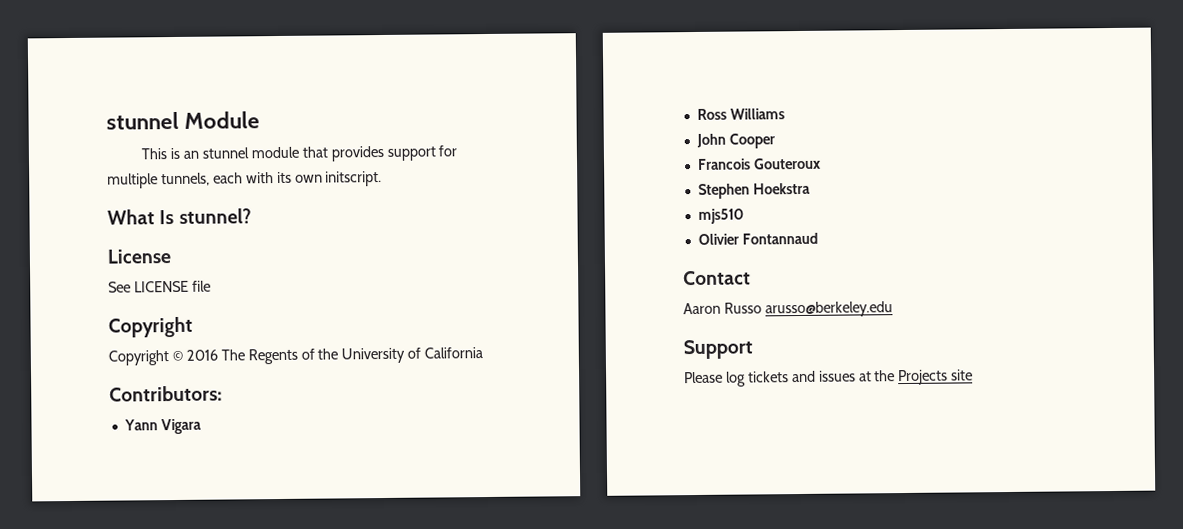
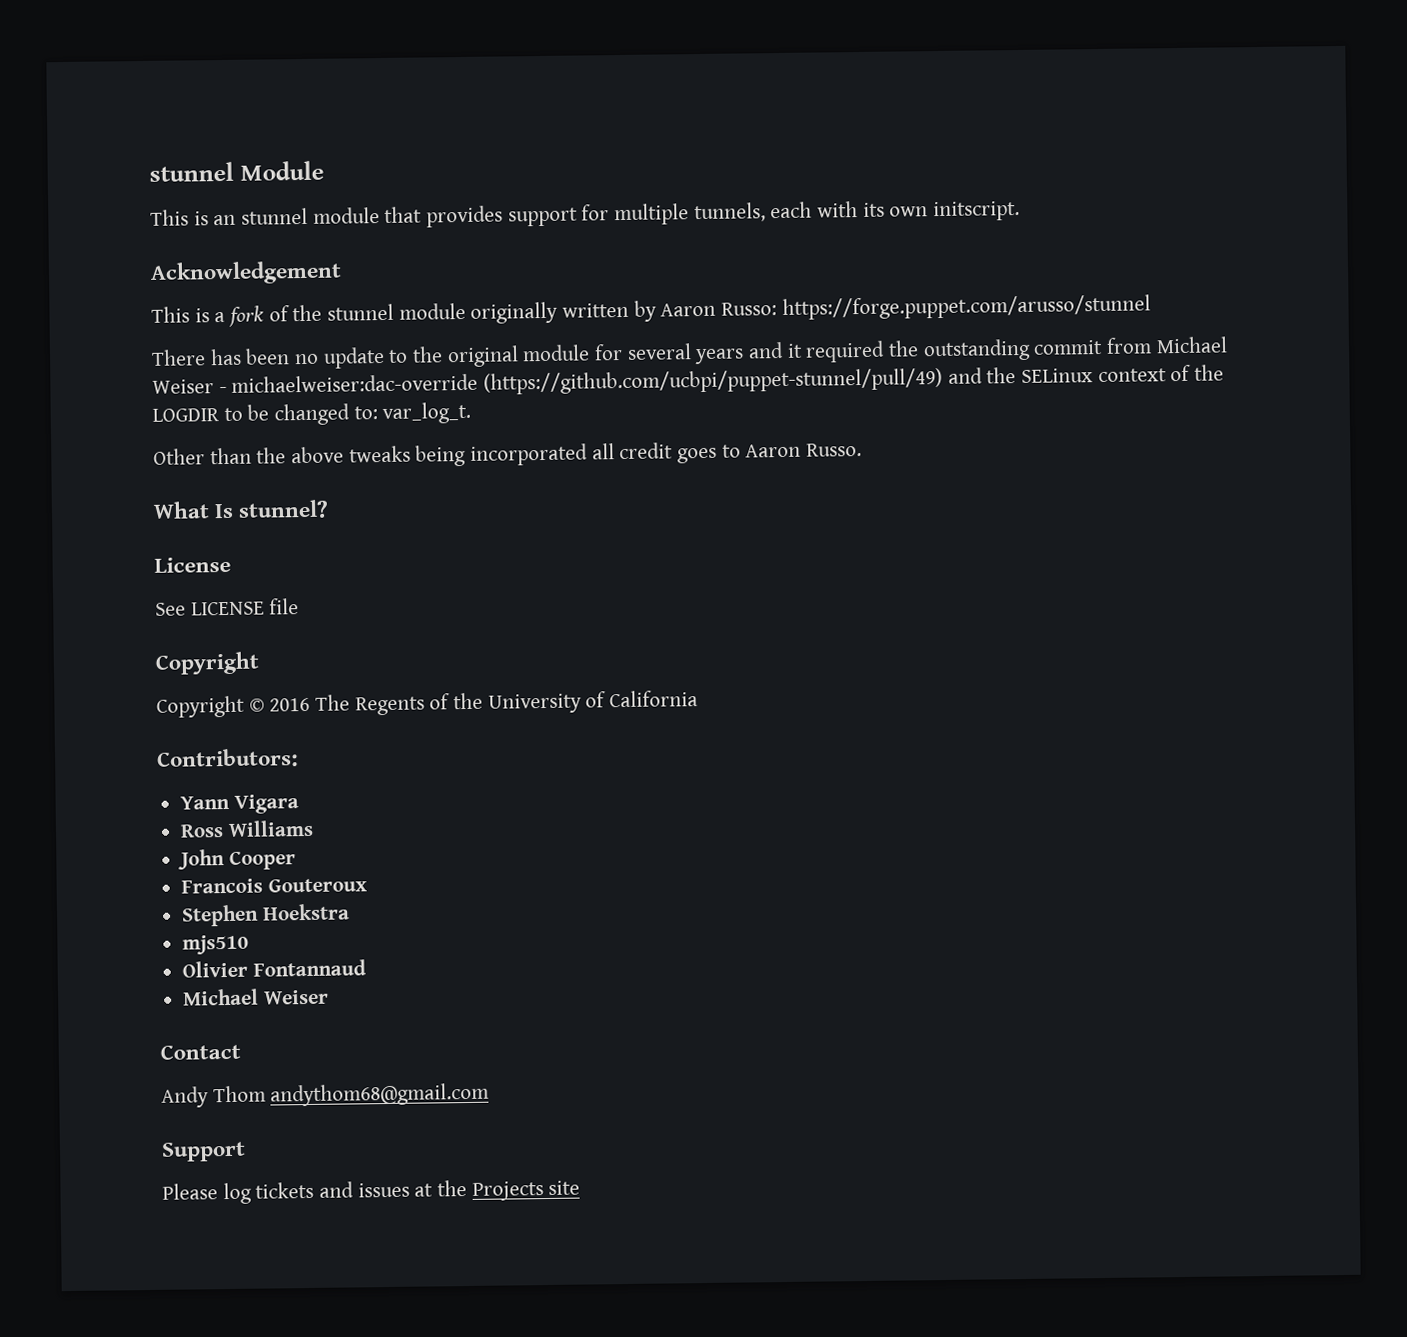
(383, 179) none -> [150,260,342,285] [151,294,1151,327] [151,336,1228,369] [152,364,1225,395] [152,401,472,426] [153,442,863,467] // Acknowledgement // This is a fork of the stunnel module originally written by Aaron Russo: https://forge.puppet.com/arusso/stunnel // There has been no update to the original module for several years and it required the outstanding commit from Michael Weiser - michaelweiser:dac-override (https://github.com/ucbpi/puppet-stunnel/pull/49) and the SELinux context of the LOGDIR to be changed to: var_log_t. // Other than the above tweaks being incorporated all credit goes to Aaron Russo.
(818, 238) none -> [182,988,329,1006] // Michael Weiser
[683,301,893,318] Aaron Russo arusso@berkeley.edu -> [161,1082,490,1108] Andy Thom andythom68@gmail.com

